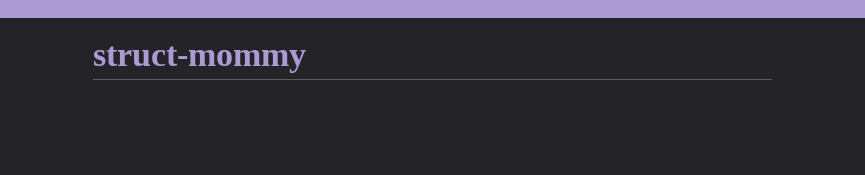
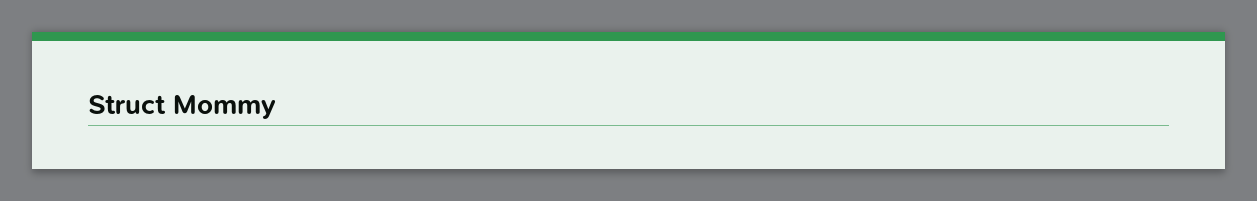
[93,46,306,73] struct-mommy -> [88,95,276,119] Struct Mommy

